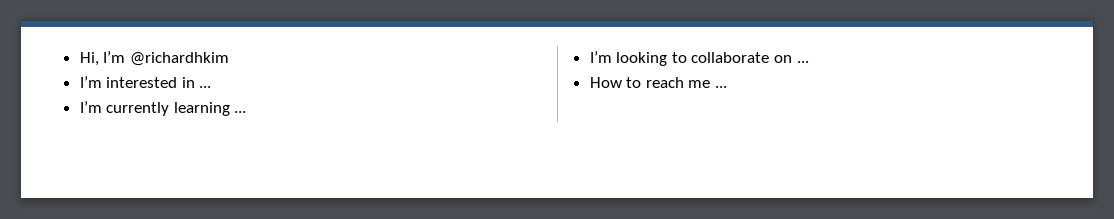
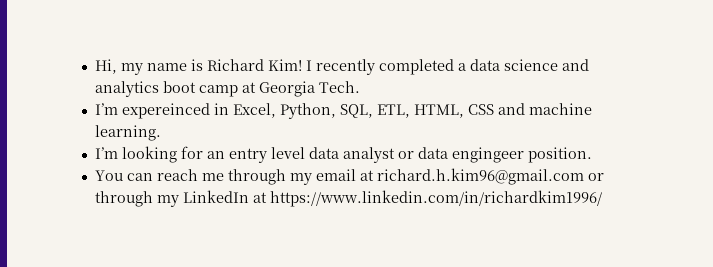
[103,51,229,66] [79,76,212,88] [79,101,247,116] [589,51,809,66] [589,77,728,88] I’m @richardhkim // I’m interested in ... // I’m currently learning ... // I’m looking to collaborate on ... // How to reach me ... -> [120,59,589,75] [94,81,360,97] [94,103,592,119] [94,125,161,141] [94,146,592,163] [94,168,604,185] [94,190,602,207] my name is Richard Kim! I recently completed a data science and analytics boot camp at Georgia Tech. // I’m expereinced in Excel, Python, SQL, ETL, HTML, CSS and machine learning. // I’m looking for an entry level data analyst or data engingeer position. // You can reach me through my email at richard.h.kim96@gmail.com or through my LinkedIn at https://www.linkedin.com/in/richardkim1996/

